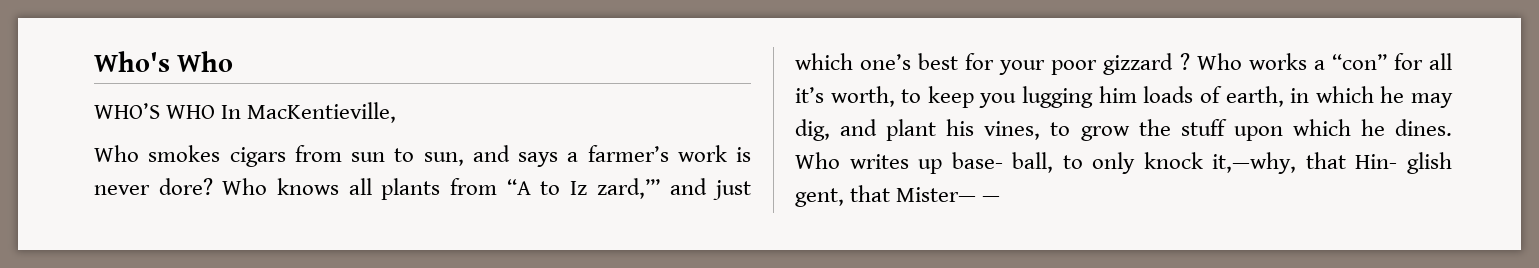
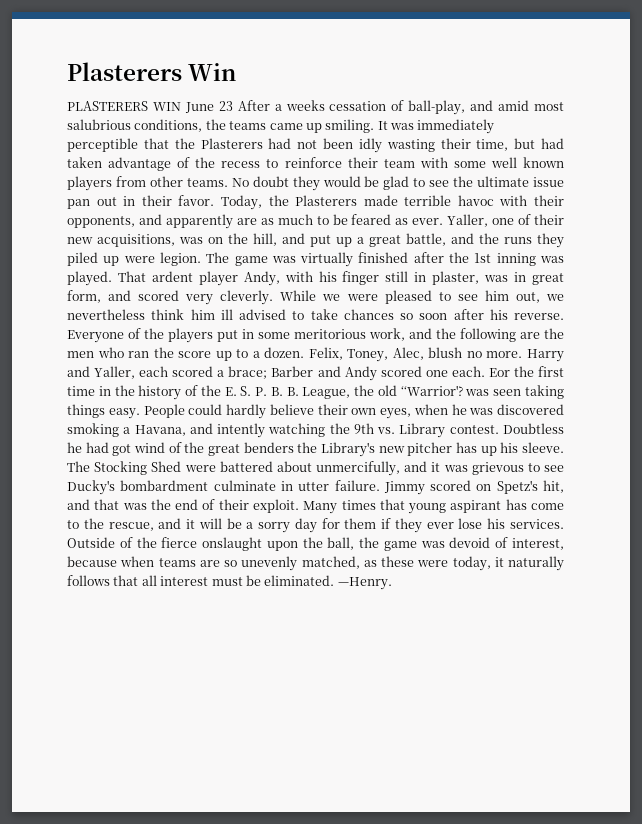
[94,51,234,72] [94,102,397,123] [94,145,751,167] [94,178,751,200] [795,53,1452,75] [795,86,1454,108] [795,119,1452,141] [795,152,1452,174] [795,185,1001,207] Who's Who // WHO’S WHO In MacKentieville, // Who smokes cigars from sun to sun, and says a farmer’s work is never dore? Who knows all plants from “A to Iz zard,”’ and just which one’s best for your poor gizzard ? Who works a ‘‘con” for all it’s worth, to keep you lugging him loads of earth, in which he may dig, and plant his vines, to grow the stuff upon which he dines. Who writes up base- ball, to only knock it,—why, that Hin- glish gent, that Mister— — -> [67,62,237,81] [67,100,565,115] [67,119,495,134] [67,138,564,153] [67,157,564,171] [67,176,564,191] [67,195,564,210] [67,214,565,229] [67,233,564,248] [67,252,565,267] [67,271,564,286] [67,290,565,305] [67,309,564,320] [67,328,564,343] [67,347,565,362] [67,366,564,381] [67,385,564,400] [67,404,564,419] [67,423,564,438] [67,442,565,457] [67,461,565,476] [67,480,565,495] [67,499,564,514] [67,518,564,533] [67,537,564,551] [67,556,564,571] [67,575,392,590] Plasterers Win // PLASTERERS WIN June 23 After a weeks cessation of ball-play, and amid most salubrious conditions, the teams came up smiling. It was immediately perceptible that the Plasterers had not been idly wasting their time, but had taken advantage of the recess to reinforce their team with some well known players from other teams. No doubt they would be glad to see the ultimate issue pan out in their favor. Today, the Plasterers made terrible havoc with their opponents, and apparently are as much to be feared as ever. Yaller, one of their new acquisitions, was on the hill, and put up a great battle, and the runs they piled up were legion. The game was virtually finished after the 1st inning was played. That ardent player Andy, with his finger still in plaster, was in great form, and scored very cleverly. While we were pleased to see him out, we nevertheless think him ill advised to take chances so soon after his reverse. Everyone of the players put in some meritorious work, and the following are the men who ran the score up to a dozen. Felix, Toney, Alec, blush no more. Harry and Yaller, each scored a brace; Barber and Andy scored one each. Eor the first time in the history of the E. S. P. B. B. League, the old ‘‘Warrior'? was seen taking things easy. People could hardly believe their own eyes, when he was discovered smoking a Havana, and intently watching the 9th vs. Library contest. Doubtless he had got wind of the great benders the Library's new pitcher has up his sleeve. The Stocking Shed were battered about unmercifully, and it was grievous to see Ducky's bombardment culminate in utter failure. Jimmy scored on Spetz's hit, and that was the end of their exploit. Many times that young aspirant has come to the rescue, and it will be a sorry day for them if they ever lose his services. Outside of the fierce onslaught upon the ball, the game was devoid of interest, because when teams are so unevenly matched, as these were today, it naturally follows that all interest must be eliminated. —Henry.

